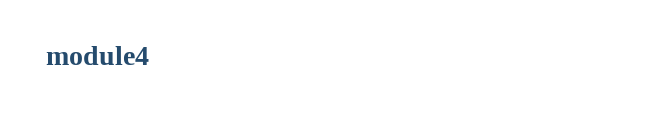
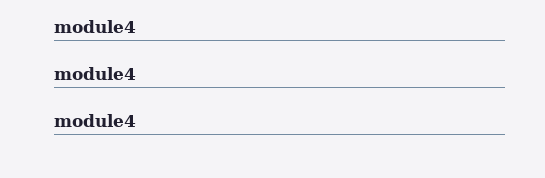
[46,46,149,65] module4 -> [54,20,136,33] [54,67,136,80] [54,114,136,127] module4 // module4 // module4

